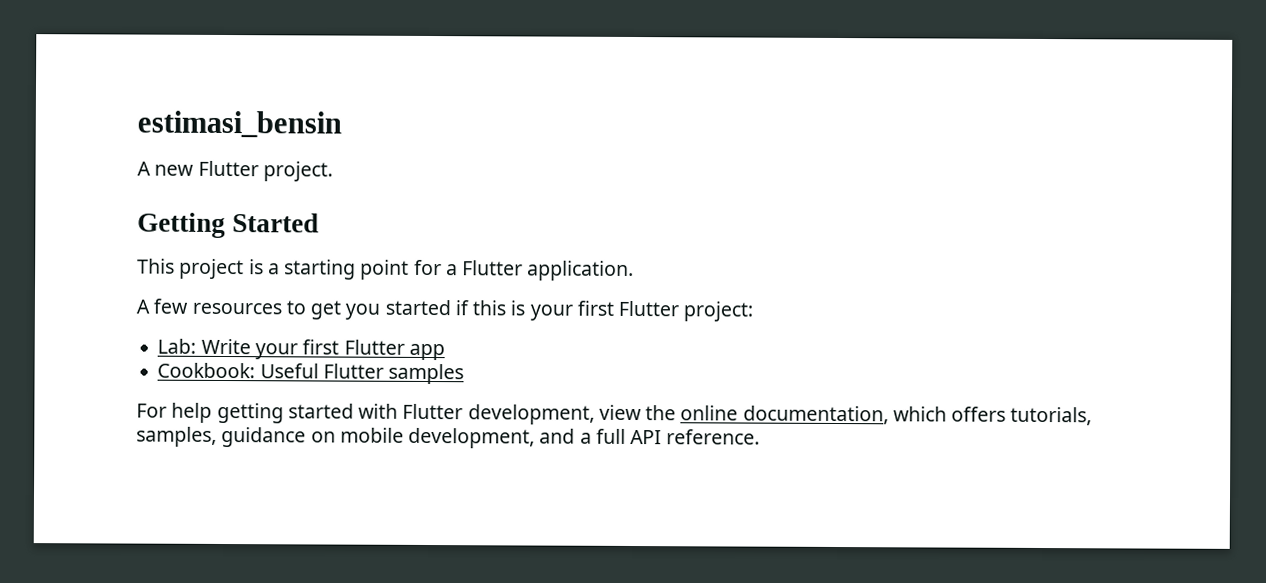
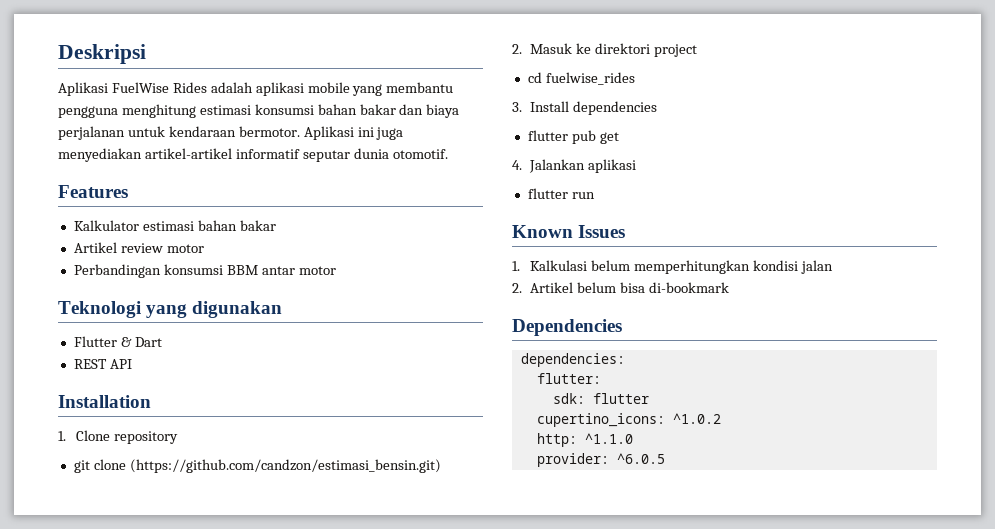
[137,110,342,138] [137,160,333,182] [137,212,320,239] [137,258,635,282] [136,298,754,322] [157,338,445,361] [157,362,465,385] [136,402,1093,426] [136,426,761,449] estimasi_bensin // A new Flutter project. // Getting Started // This project is a starting point for a Flutter application. // A few resources to get you started if this is your first Flutter project: // Lab: Write your first Flutter app // Cookbook: Useful Flutter samples // For help getting started with Flutter development, view the online documentation, which offers tutorials, samples, guidance on mobile development, and a full API reference. -> [58,44,146,64] [58,82,454,96] [58,104,460,118] [58,126,404,140] [58,148,448,162] [58,185,128,198] [73,220,276,231] [73,242,204,253] [73,264,336,278] [58,301,283,318] [73,336,162,347] [73,359,132,369] [58,395,151,408] [58,430,178,444] [73,459,441,473] [512,43,697,57] [527,72,635,85] [512,101,657,115] [527,130,619,144] [512,159,636,173] [527,188,595,199] [512,225,626,238] [512,260,833,274] [512,282,729,293] [512,319,622,336] [520,353,625,367] [536,373,601,384] [552,393,649,404] [536,413,721,427] [536,433,633,447] [536,453,665,467] Deskripsi // Aplikasi FuelWise Rides adalah aplikasi mobile yang membantu pengguna menghitung estimasi konsumsi bahan bakar dan biaya perjalanan untuk kendaraan bermotor. Aplikasi ini juga menyediakan artikel-artikel informatif seputar dunia otomotif. // Features // Kalkulator estimasi bahan bakar // Artikel review motor // Perbandingan konsumsi BBM antar motor // Teknologi yang digunakan // Flutter & Dart // REST API // Installation // 1. Clone repository // git clone (https://github.com/candzon/estimasi_bensin.git) // 2. Masuk ke direktori project // cd fuelwise_rides // 3. Install dependencies // flutter pub get // 4. Jalankan aplikasi // flutter run // Known Issues // 1. Kalkulasi belum memperhitungkan kondisi jalan // 2. Artikel belum bisa di-bookmark // Dependencies // dependencies: // flutter: // sdk: flutter // cupertino_icons: ^1.0.2 // http: ^1.1.0 // provider: ^6.0.5

